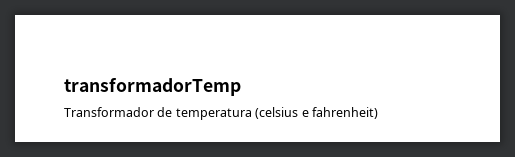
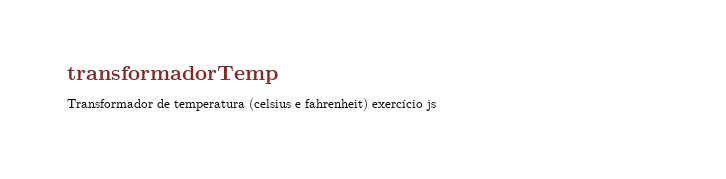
(378, 113) none -> [372,99,436,111] exercício js

